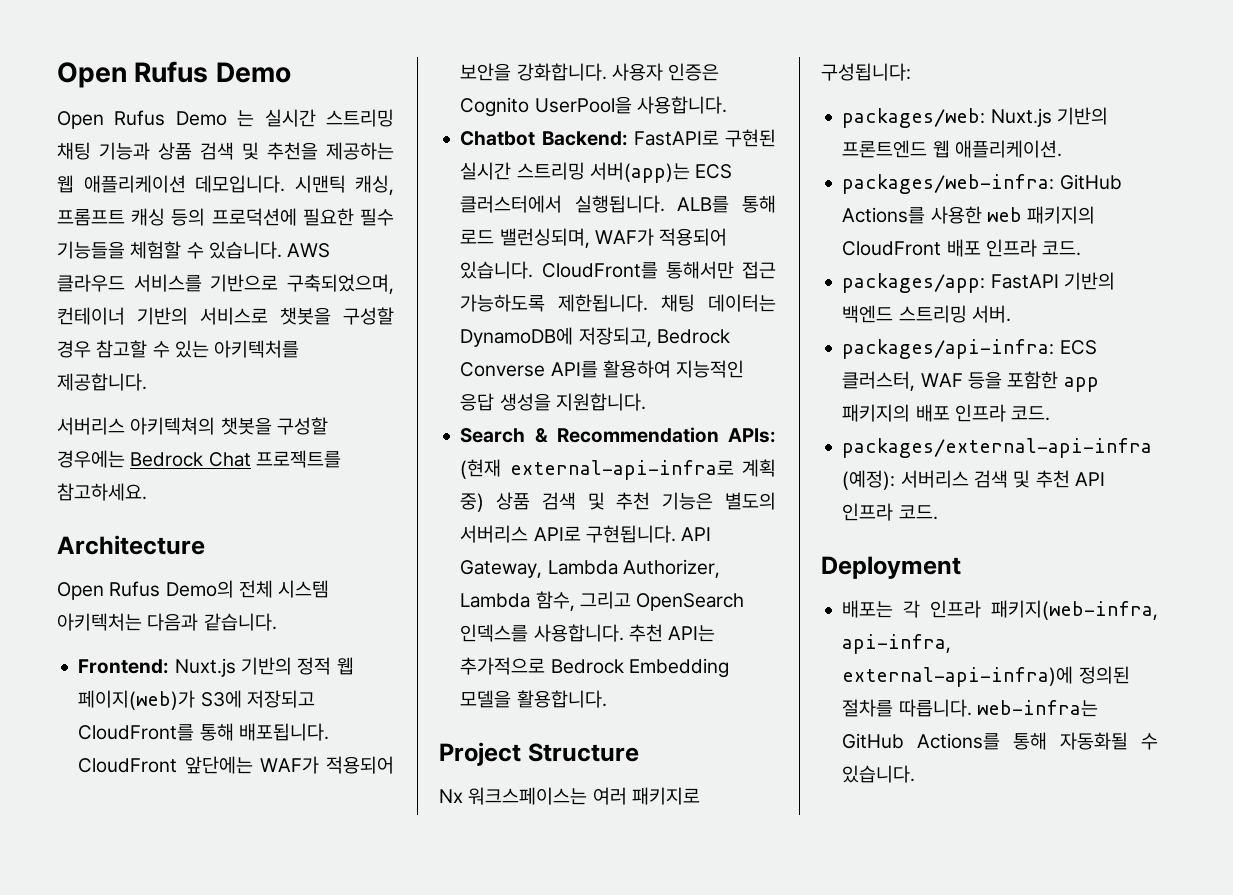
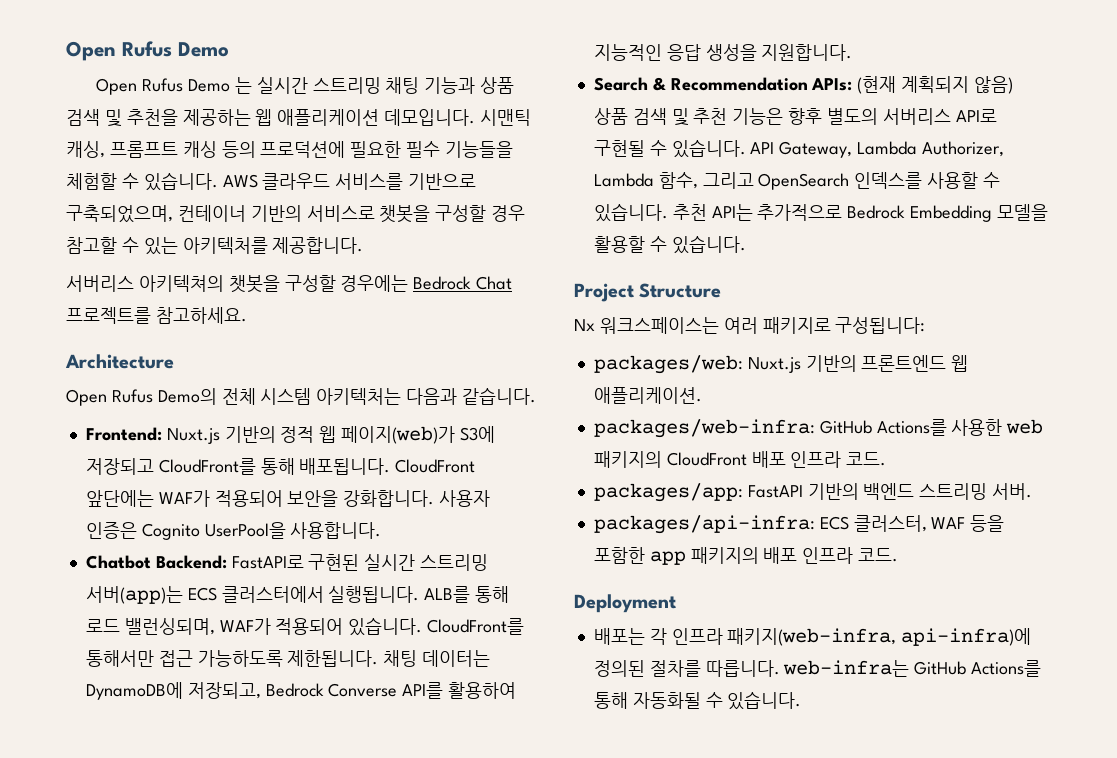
[509,459,776,480] [460,493,485,512] external-api-infra로 계획 중) -> [901,76,1013,94] 계획되지 않음)
(714, 501) none -> [788,108,823,125] 향후
[585,525,676,543] 구현됩니다. -> [593,139,746,158] 구현될 수 있습니다.
[533,624,624,642] 사용합니다. -> [927,172,1000,189] [593,203,668,222] 사용할 수 있습니다.
[516,690,607,708] 활용합니다. -> [593,235,746,254] 활용할 수 있습니다.
[842,438,1153,458] [842,470,1105,490] [842,503,938,521] // packages/external-api-infra (예정): 서버리스 검색 및 추천 API 인프라 코드. -> (899, 555) none
[842,634,952,654] [842,666,1074,687] api-infra, external-api-infra)에 -> [901,628,1032,646] api-infra)에

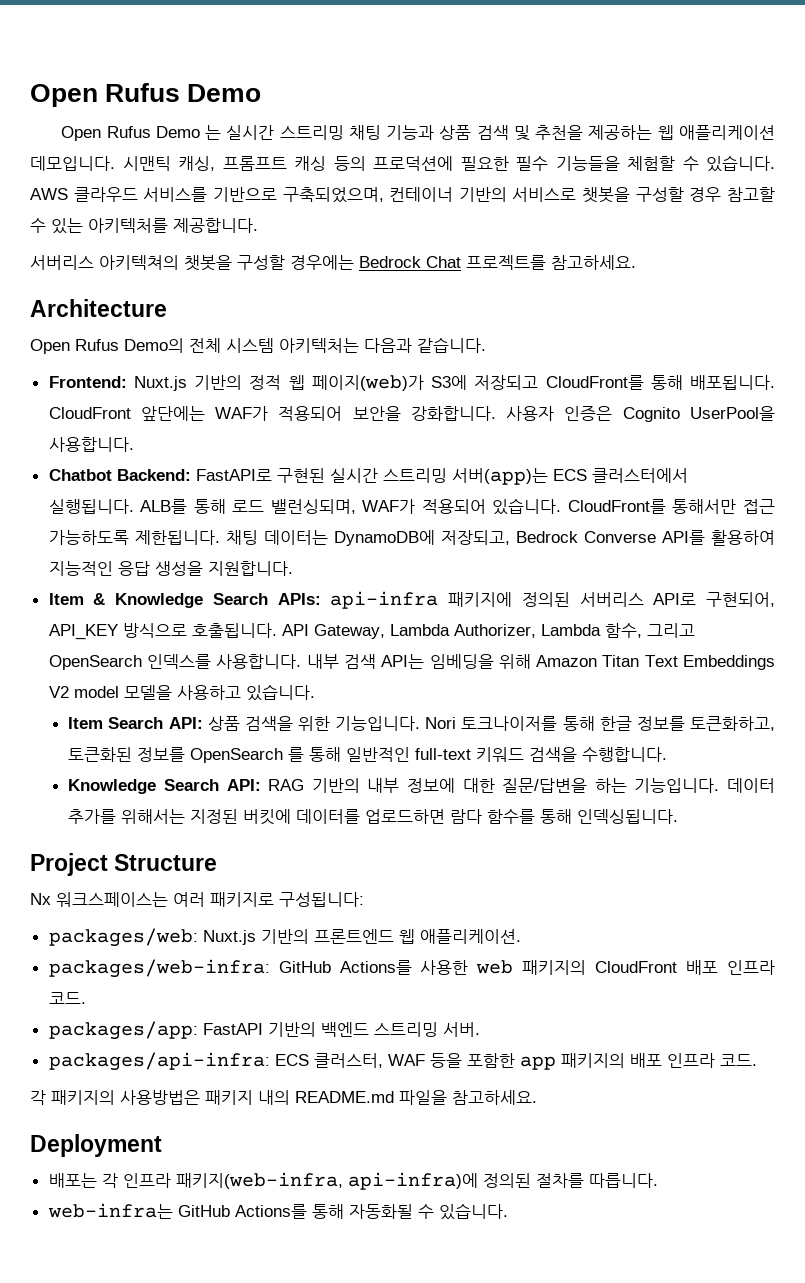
[593,76,1013,94] [593,108,997,126] [593,139,746,158] Search & Recommendation APIs: (현재 계획되지 않음) 상품 검색 및 추천 기능은 향후 별도의 서버리스 API로 구현될 수 있습니다. -> [48,591,776,609] [48,623,277,640] Item & Knowledge Search APIs: api-infra 패키지에 정의된 서버리스 API로 구현되어, API_KEY 방식으로 호출됩니다.
[927,172,1000,189] [593,203,1048,222] [593,235,746,254] 사용할 수 있습니다. 추천 API는 추가적으로 Bedrock Embedding 모델을 활용할 수 있습니다. -> [216,654,775,670] [48,684,315,701] [68,716,775,731] [68,747,668,763] [68,778,775,794] [68,809,679,825] 사용합니다. 내부 검색 API는 임베딩을 위해 Amazon Titan Text Embeddings V2 model 모델을 사용하고 있습니다. // Item Search API: 상품 검색을 위한 기능입니다. Nori 토크나이저를 통해 한글 정보를 토큰화하고, 토큰화된 정보를 OpenSearch 를 통해 일반적인 full-text 키워드 검색을 수행합니다. // Knowledge Search API: RAG 기반의 내부 정보에 대한 질문/답변을 하는 기능입니다. 데이터 추가를 위해서는 지정된 버킷에 데이터를 업로드하면 람다 함수를 통해 인덱싱됩니다.
(899, 555) none -> [30,1090,537,1105] // 각 패키지의 사용방법은 패키지 내의 README.md 파일을 참고하세요.
(780, 668) none -> (658, 1180) //

